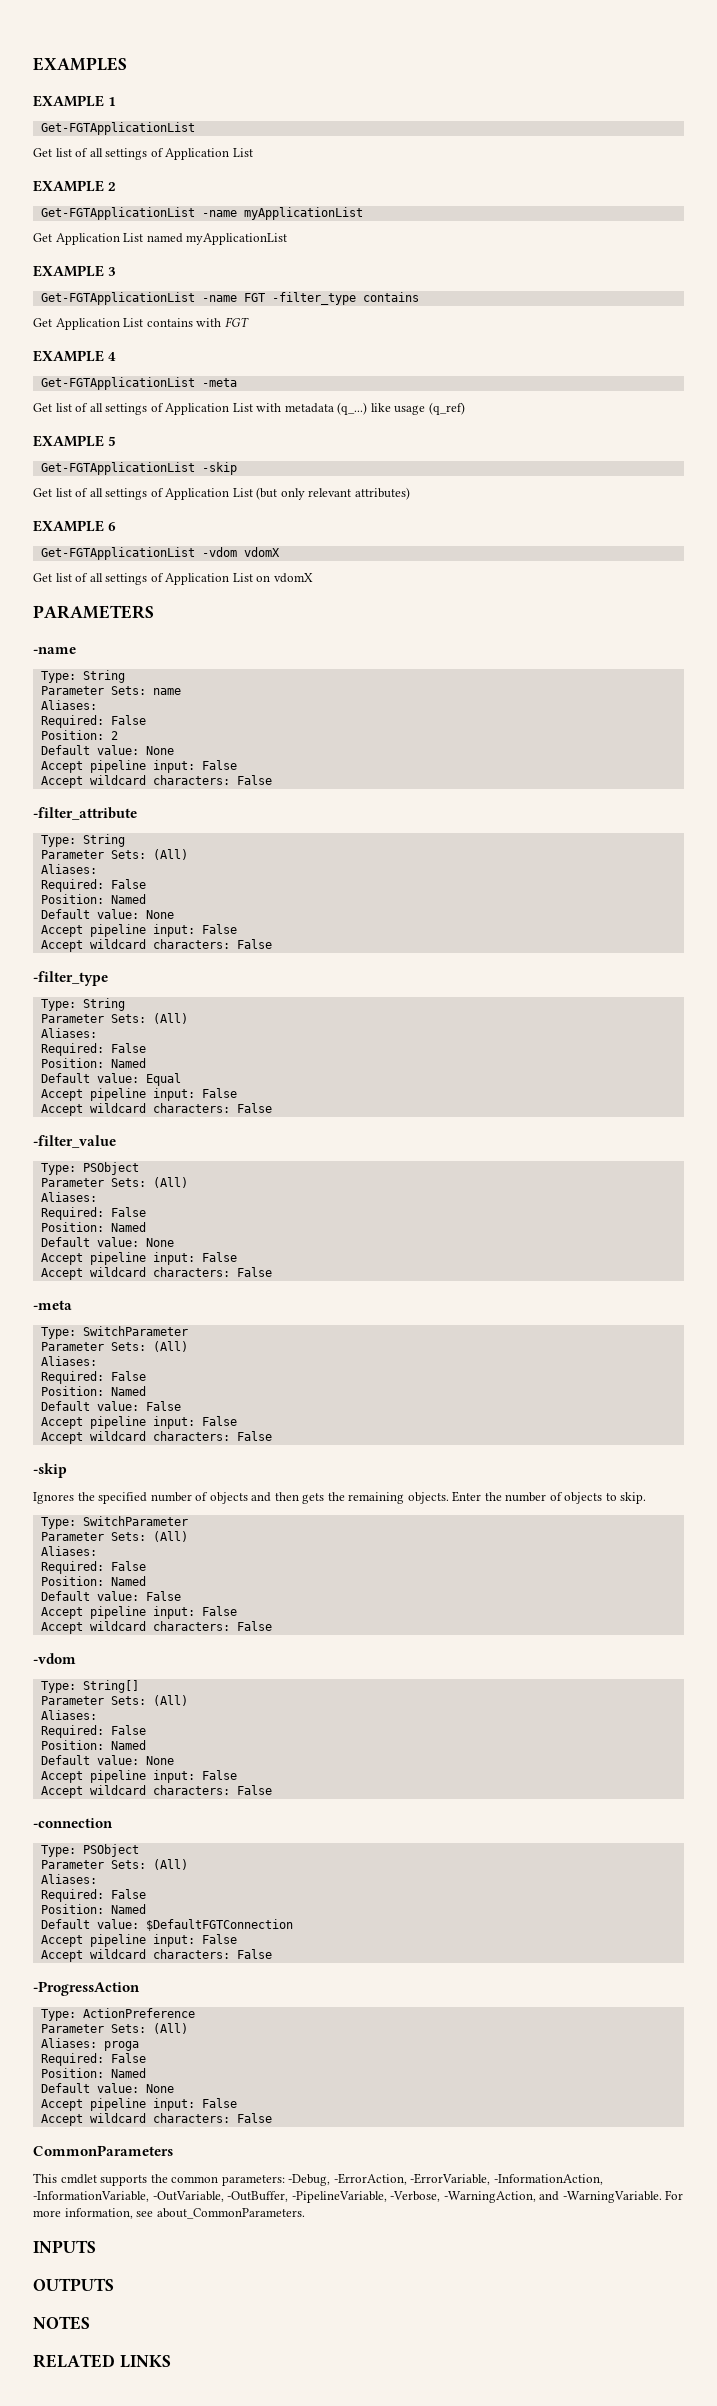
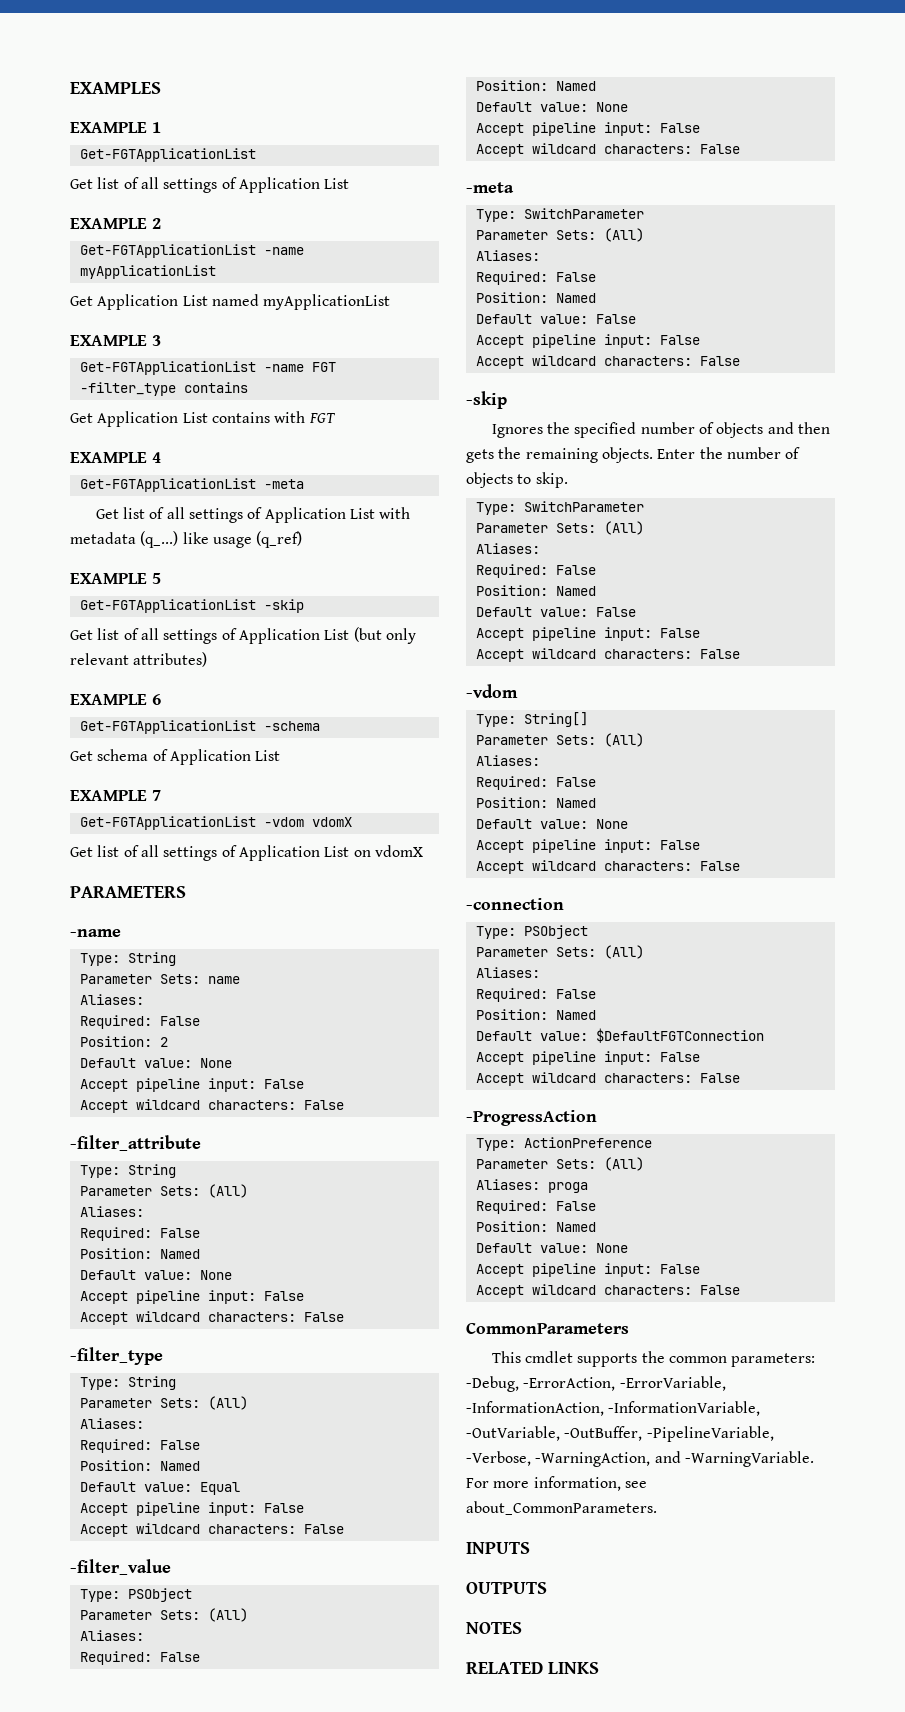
(117, 526) none -> [79,720,320,734] [70,749,281,765] [70,790,161,801] // Get-FGTApplicationList -schema // Get schema of Application List // EXAMPLE 7

